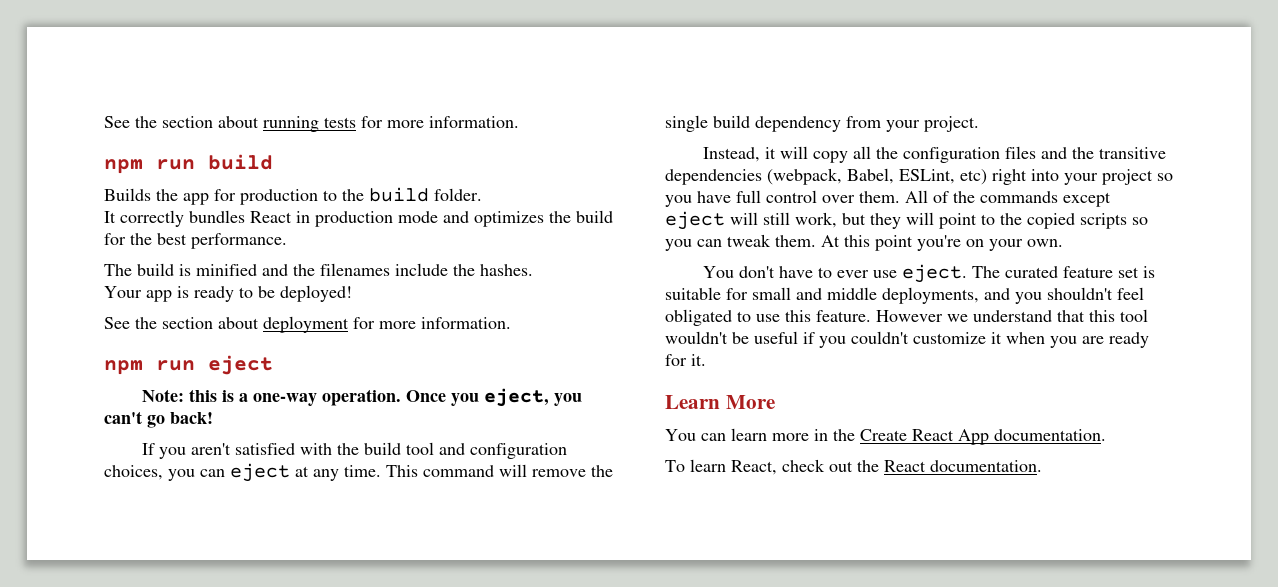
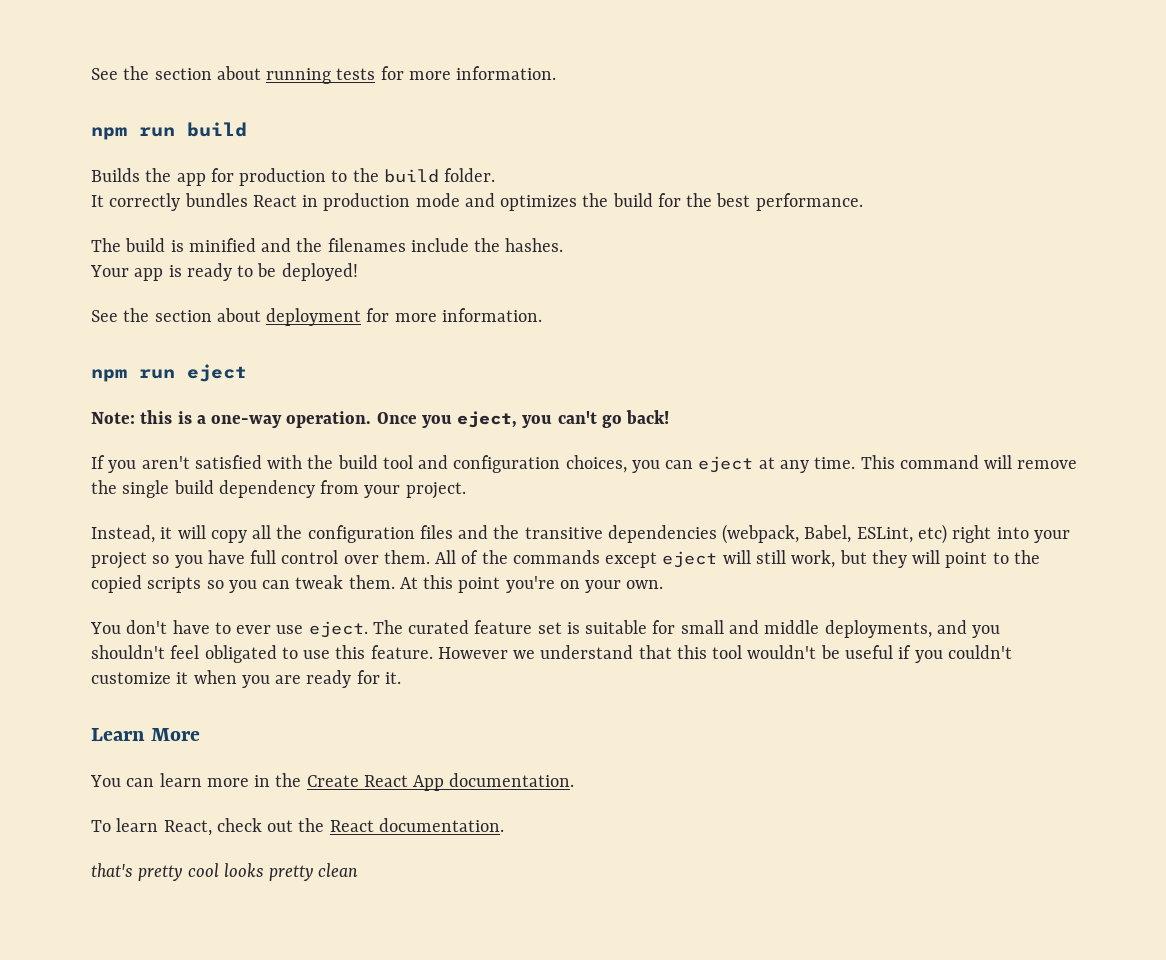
(1042, 466) none -> [91,863,359,881] // that's pretty cool looks pretty clean

